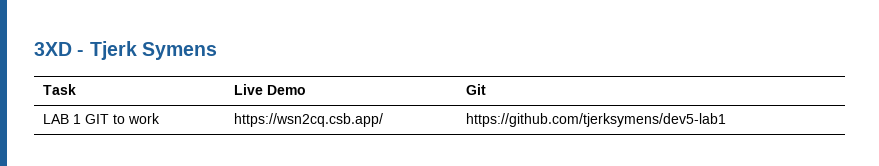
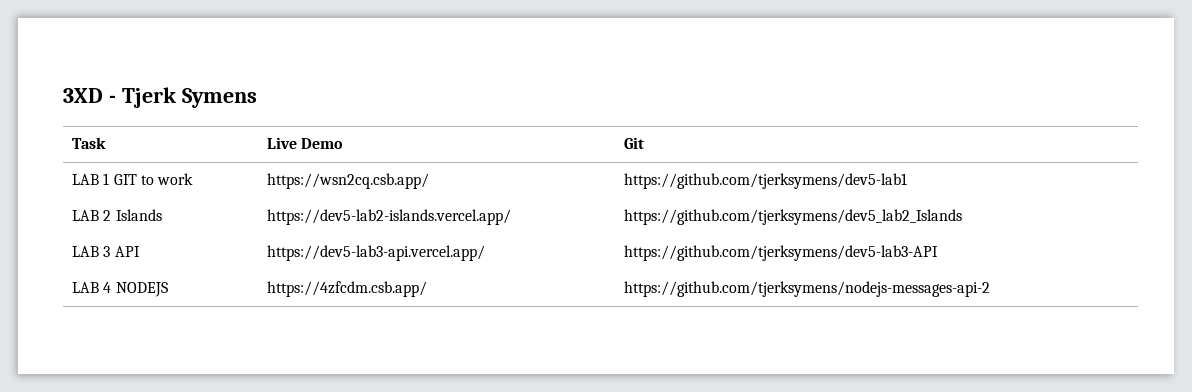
(726, 120) none -> [72,209,162,221] [267,209,512,225] [624,209,963,225] [72,246,140,257] [267,245,486,261] [624,245,939,261] [72,282,168,297] [267,281,428,297] [624,281,991,297] // LAB 2 Islands | https://dev5-lab2-islands.vercel.app/ | https://github.com/tjerksymens/dev5_lab2_Islands // LAB 3 API | https://dev5-lab3-api.vercel.app/ | https://github.com/tjerksymens/dev5-lab3-API // LAB 4 NODEJS | https://4zfcdm.csb.app/ | https://github.com/tjerksymens/nodejs-messages-api-2

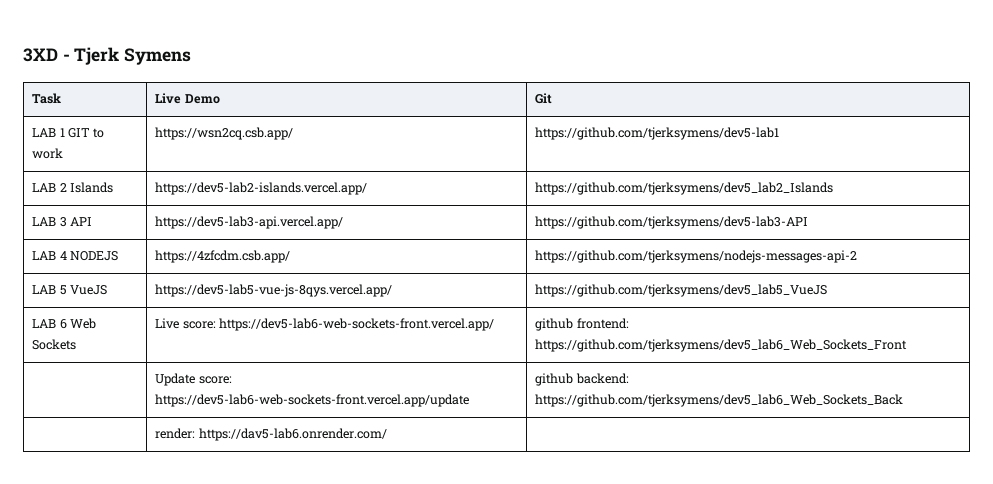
(991, 289) none -> [32,285,108,295] [155,284,393,297] [535,284,828,297] [32,318,97,329] [32,339,77,350] [155,318,495,331] [535,318,629,331] [535,339,908,352] [155,373,232,386] [155,394,470,407] [535,373,629,386] [535,394,904,407] [155,428,387,441] // LAB 5 VueJS | https://dev5-lab5-vue-js-8qys.vercel.app/ | https://github.com/tjerksymens/dev5_lab5_VueJS // LAB 6 Web Sockets | Live score: https://dev5-lab6-web-sockets-front.vercel.app/ | github frontend: https://github.com/tjerksymens/dev5_lab6_Web_Sockets_Front // | Update score: https://dev5-lab6-web-sockets-front.vercel.app/update | github backend: https://github.com/tjerksymens/dev5_lab6_Web_Sockets_Back // | render: https://dav5-lab6.onrender.com/ |

